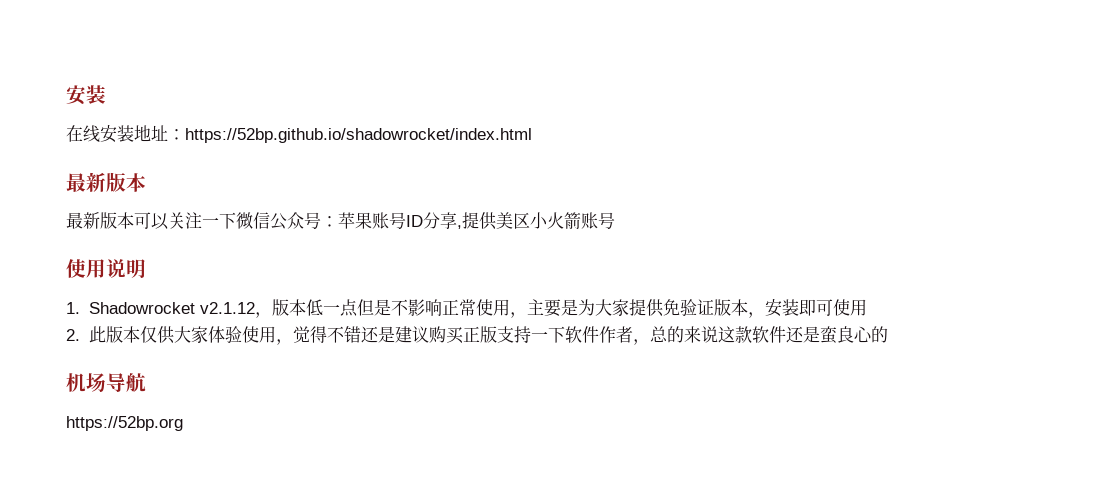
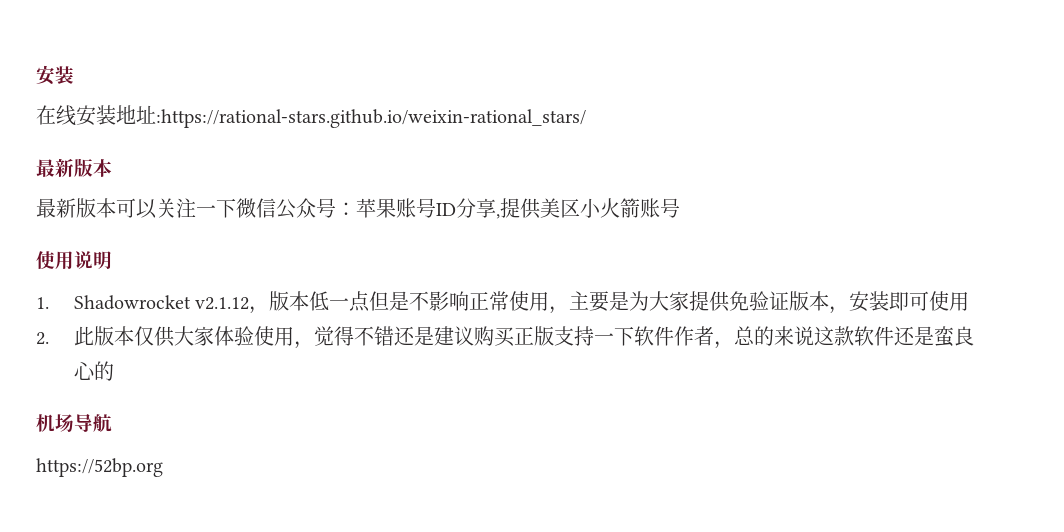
[168,128,532,143] ：https://52bp.github.io/shadowrocket/index.html -> [156,109,586,128] :https://rational-stars.github.io/weixin-rational_stars/

